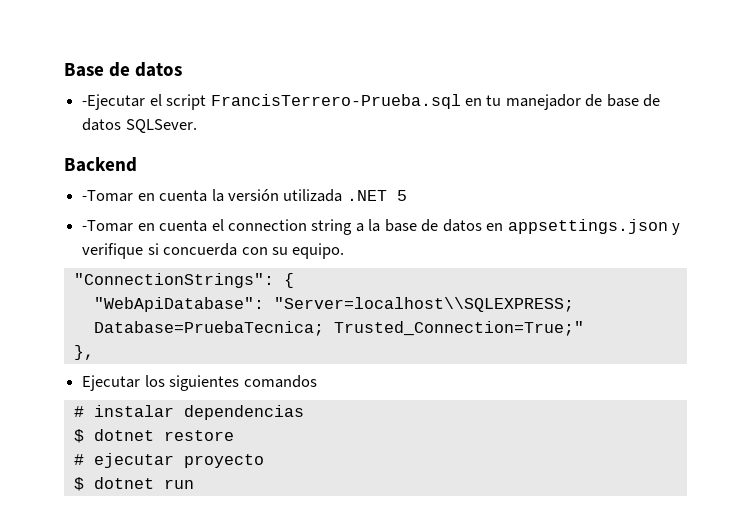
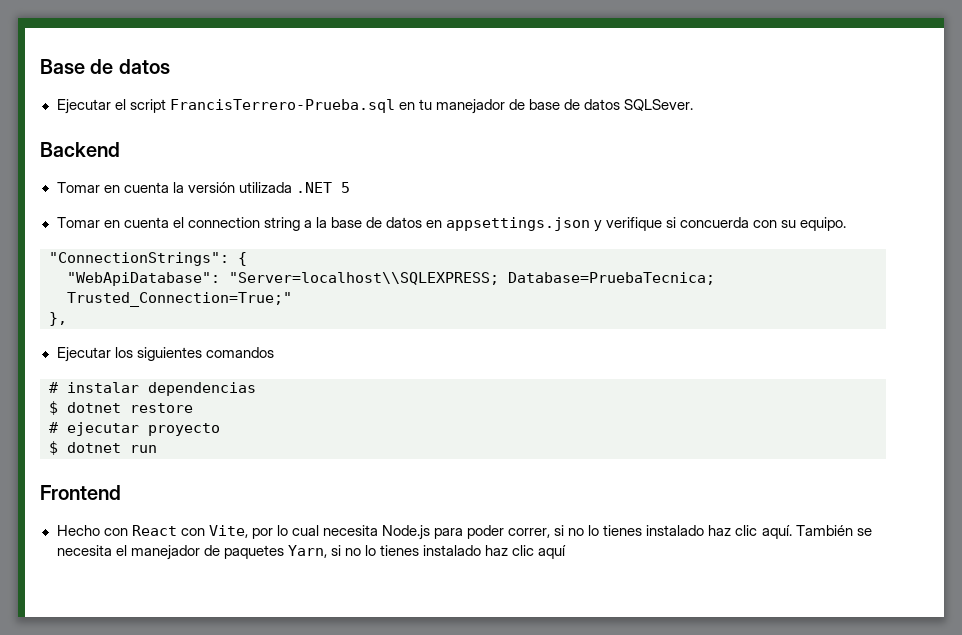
[82,94,146,110] -Ejecutar -> [56,99,111,114] Ejecutar
[82,190,134,202] -Tomar -> [56,182,100,193] Tomar
[82,220,134,232] -Tomar -> [56,217,100,228] Tomar
(194, 484) none -> [40,485,121,500] [56,525,872,540] [56,545,567,560] // Frontend // Hecho con React con Vite, por lo cual necesita Node.js para poder correr, si no lo tienes instalado haz clic aquí. También se necesita el manejador de paquetes Yarn, si no lo tienes instalado haz clic aquí

